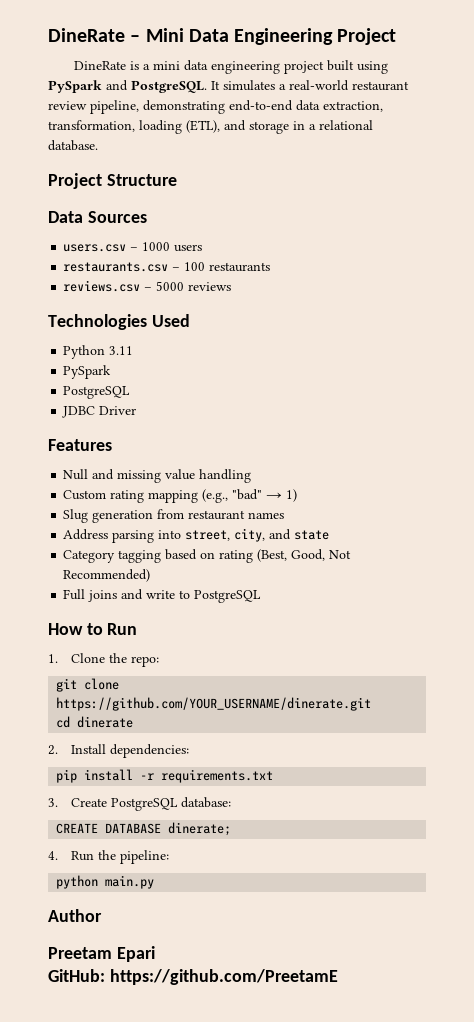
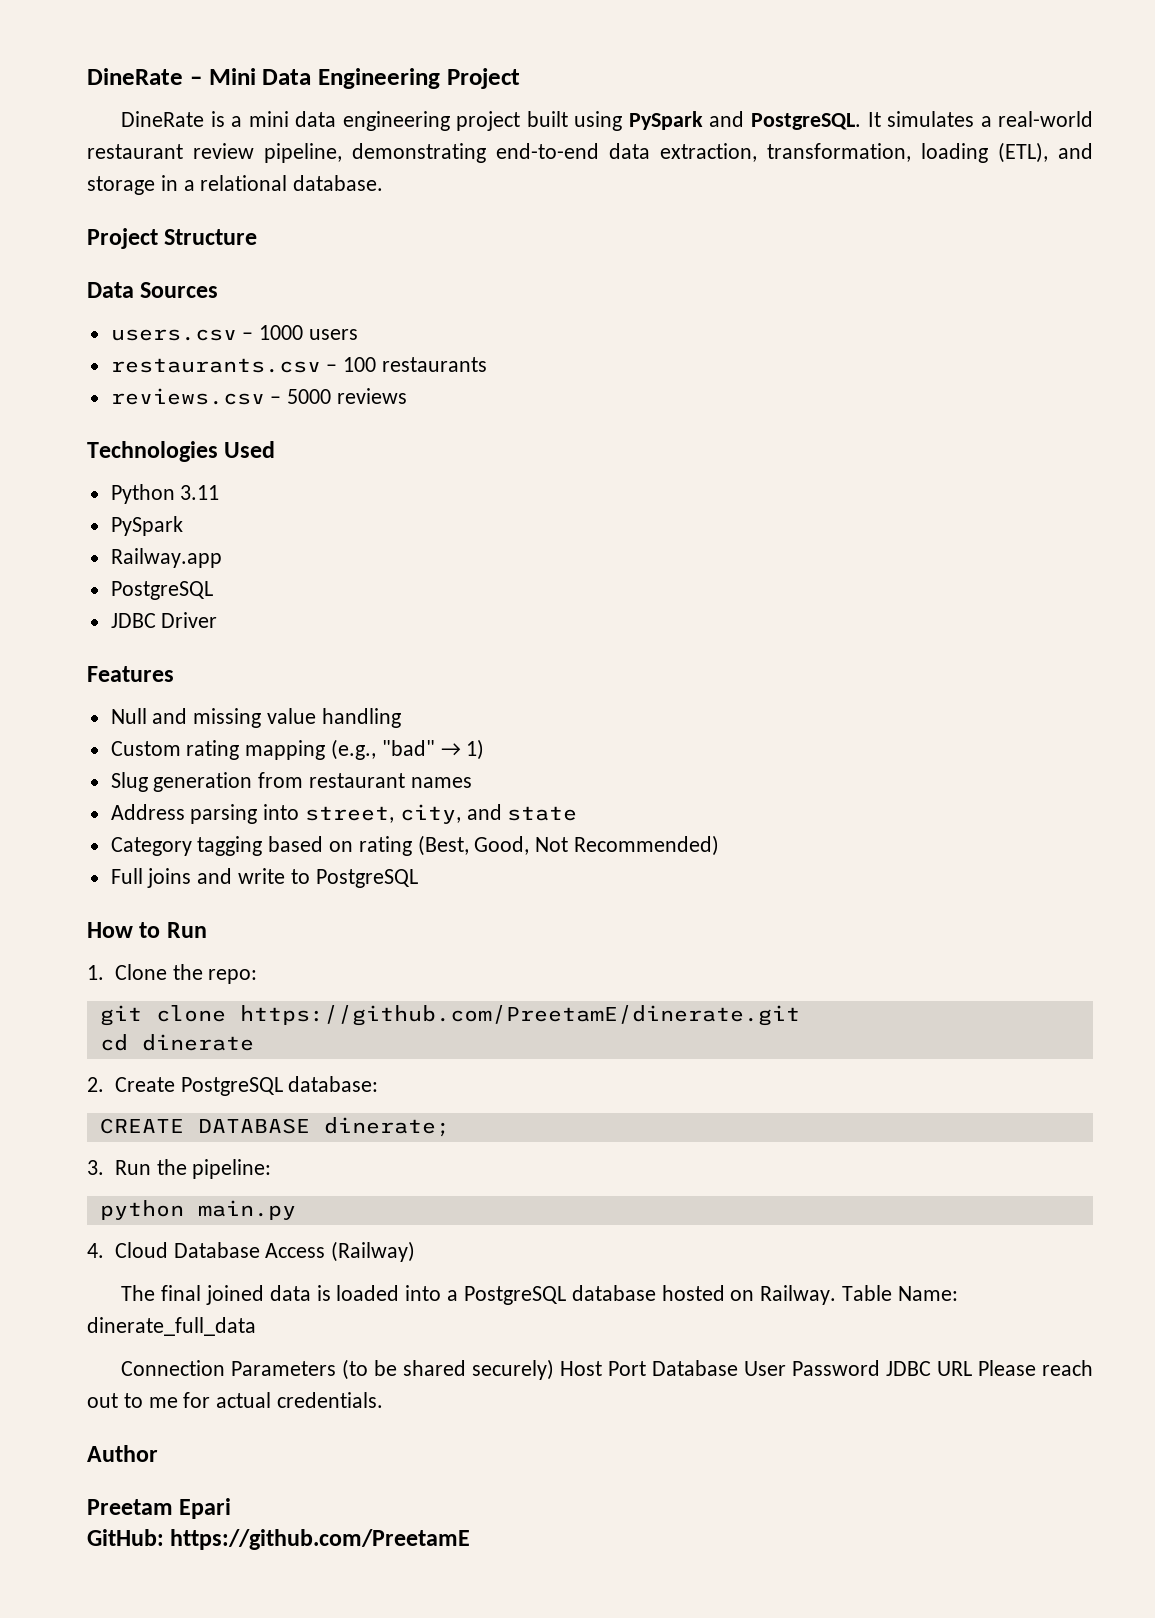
(112, 372) none -> [110,548,222,568] // Railway.app
[56,697,372,711] https://github.com/YOUR_USERNAME/dinerate.git -> [239,1005,800,1026] https://github.com/PreetamE/dinerate.git
[70,744,189,758] [56,769,274,783] [48,798,58,807] Install dependencies: // pip install -r requirements.txt // 3. -> (104, 1084) none
[48,851,58,860] 4. -> [87,1160,104,1175] 3.
(155, 882) none -> [87,1241,416,1262] [121,1285,958,1305] [87,1317,256,1336] [121,1359,1093,1380] [87,1392,384,1408] // 4. Cloud Database Access (Railway) // The final joined data is loaded into a PostgreSQL database hosted on Railway. Table Name: dinerate_full_data // Connection Parameters (to be shared securely) Host Port Database User Password JDBC URL Please reach out to me for actual credentials.

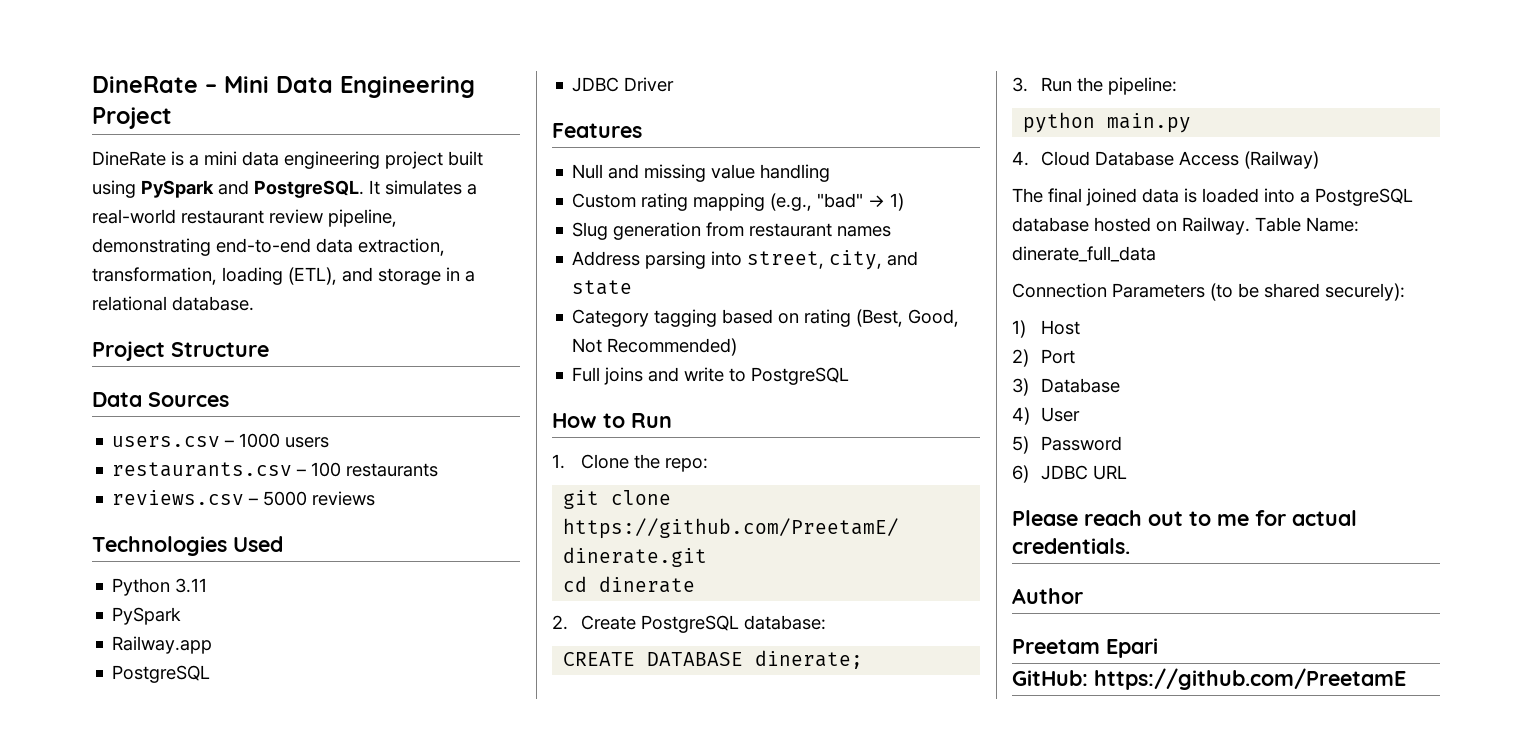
[472,1359,555,1380] securely) -> [1325,283,1405,301] [1012,320,1026,338] securely): // 1)
(603, 1368) none -> [1012,349,1029,367] // 2)
[652,1360,739,1376] Database -> [1012,378,1121,396] [1012,407,1030,425] // 3) Database // 4)
(787, 1368) none -> [1012,436,1029,454] // 5)
(881, 1368) none -> [1012,465,1029,483] // 6)
(973, 1368) none -> (1128, 472) //

